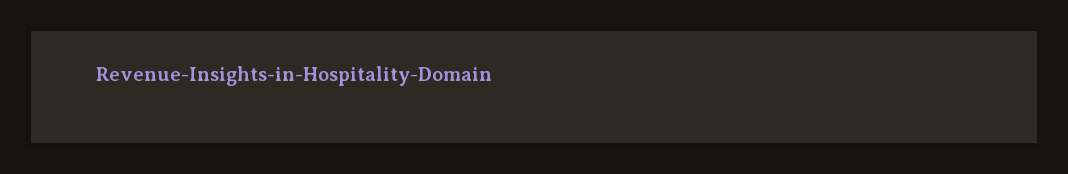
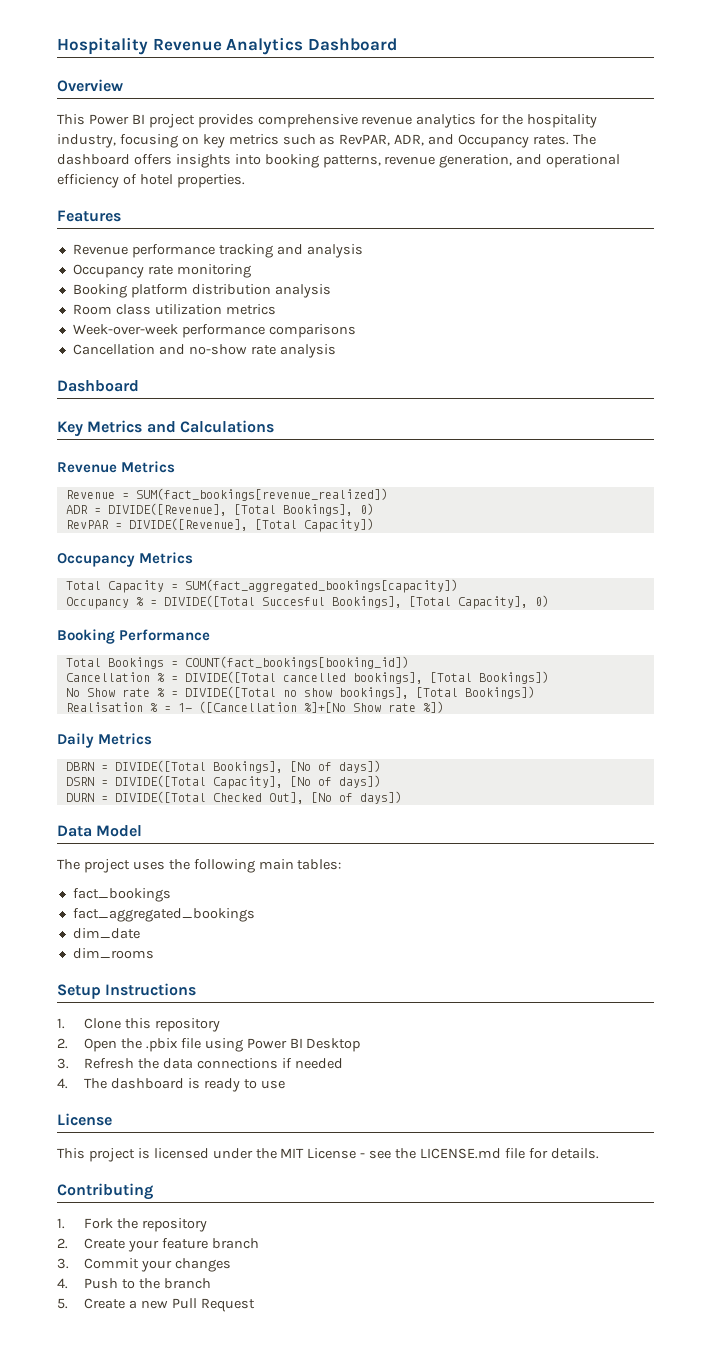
[96,66,492,86] Revenue-Insights-in-Hospitality-Domain -> [57,37,397,55] [57,79,123,92] [57,114,598,128] [57,134,596,148] [57,154,621,168] [57,174,245,188] [57,210,121,222] [72,244,363,258] [72,264,251,278] [72,284,331,298] [72,304,276,315] [72,324,356,338] [72,344,336,358] [57,380,139,392] [57,420,274,437] [57,461,176,473] [65,488,388,501] [65,503,374,516] [65,518,374,532] [57,552,194,567] [65,579,458,593] [65,595,549,609] [57,629,211,644] [65,656,409,669] [65,671,549,684] [65,686,535,699] [65,701,444,713] [57,733,153,748] [65,760,381,773] [65,775,381,789] [65,791,402,804] [57,825,143,837] [57,859,342,873] [72,888,171,902] [72,908,255,922] [72,928,140,939] [72,948,154,959] [57,983,197,999] [57,1018,220,1032] [57,1038,361,1052] [57,1058,343,1069] [57,1078,285,1092] [57,1113,112,1126] [57,1148,599,1162] [57,1183,153,1200] [57,1218,207,1232] [57,1238,259,1252] [57,1258,231,1272] [57,1278,211,1289] [57,1298,255,1312] Hospitality Revenue Analytics Dashboard // Overview // This Power BI project provides comprehensive revenue analytics for the hospitality industry, focusing on key metrics such as RevPAR, ADR, and Occupancy rates. The dashboard offers insights into booking patterns, revenue generation, and operational efficiency of hotel properties. // Features // Revenue performance tracking and analysis // Occupancy rate monitoring // Booking platform distribution analysis // Room class utilization metrics // Week-over-week performance comparisons // Cancellation and no-show rate analysis // Dashboard // Key Metrics and Calculations // Revenue Metrics // Revenue = SUM(fact_bookings[revenue_realized]) // ADR = DIVIDE([Revenue], [Total Bookings], 0) // RevPAR = DIVIDE([Revenue], [Total Capacity]) // Occupancy Metrics // Total Capacity = SUM(fact_aggregated_bookings[capacity]) // Occupancy % = DIVIDE([Total Succesful Bookings], [Total Capacity], 0) // Booking Performance // Total Bookings = COUNT(fact_bookings[booking_id]) // Cancellation % = DIVIDE([Total cancelled bookings], [Total Bookings]) // No Show rate % = DIVIDE([Total no show bookings], [Total Bookings]) // Realisation % = 1- ([Cancellation %]+[No Show rate %]) // Daily Metrics // DBRN = DIVIDE([Total Bookings], [No of days]) // DSRN = DIVIDE([Total Capacity], [No of days]) // DURN = DIVIDE([Total Checked Out], [No of days]) // Data Model // The project uses the following main tables: // fact_bookings // fact_aggregated_bookings // dim_date // dim_rooms // Setup Instructions // 1. Clone this repository // 2. Open the .pbix file using Power BI Desktop // 3. Refresh the data connections if needed // 4. The dashboard is ready to use // License // This project is licensed under the MIT License - see the LICENSE.md file for details. // Contributing // 1. Fork the repository // 2. Create your feature branch // 3. Commit your changes // 4. Push to the branch // 5. Create a new Pull Request

